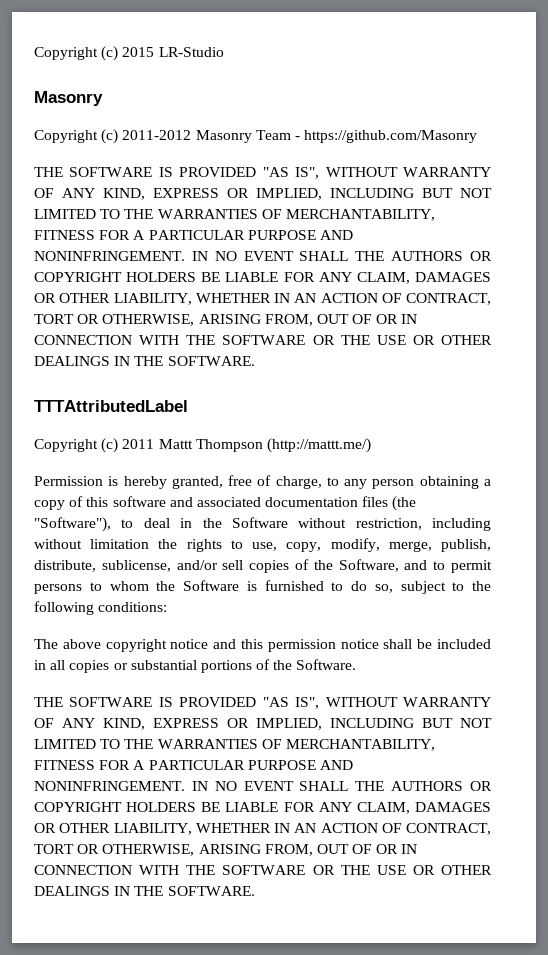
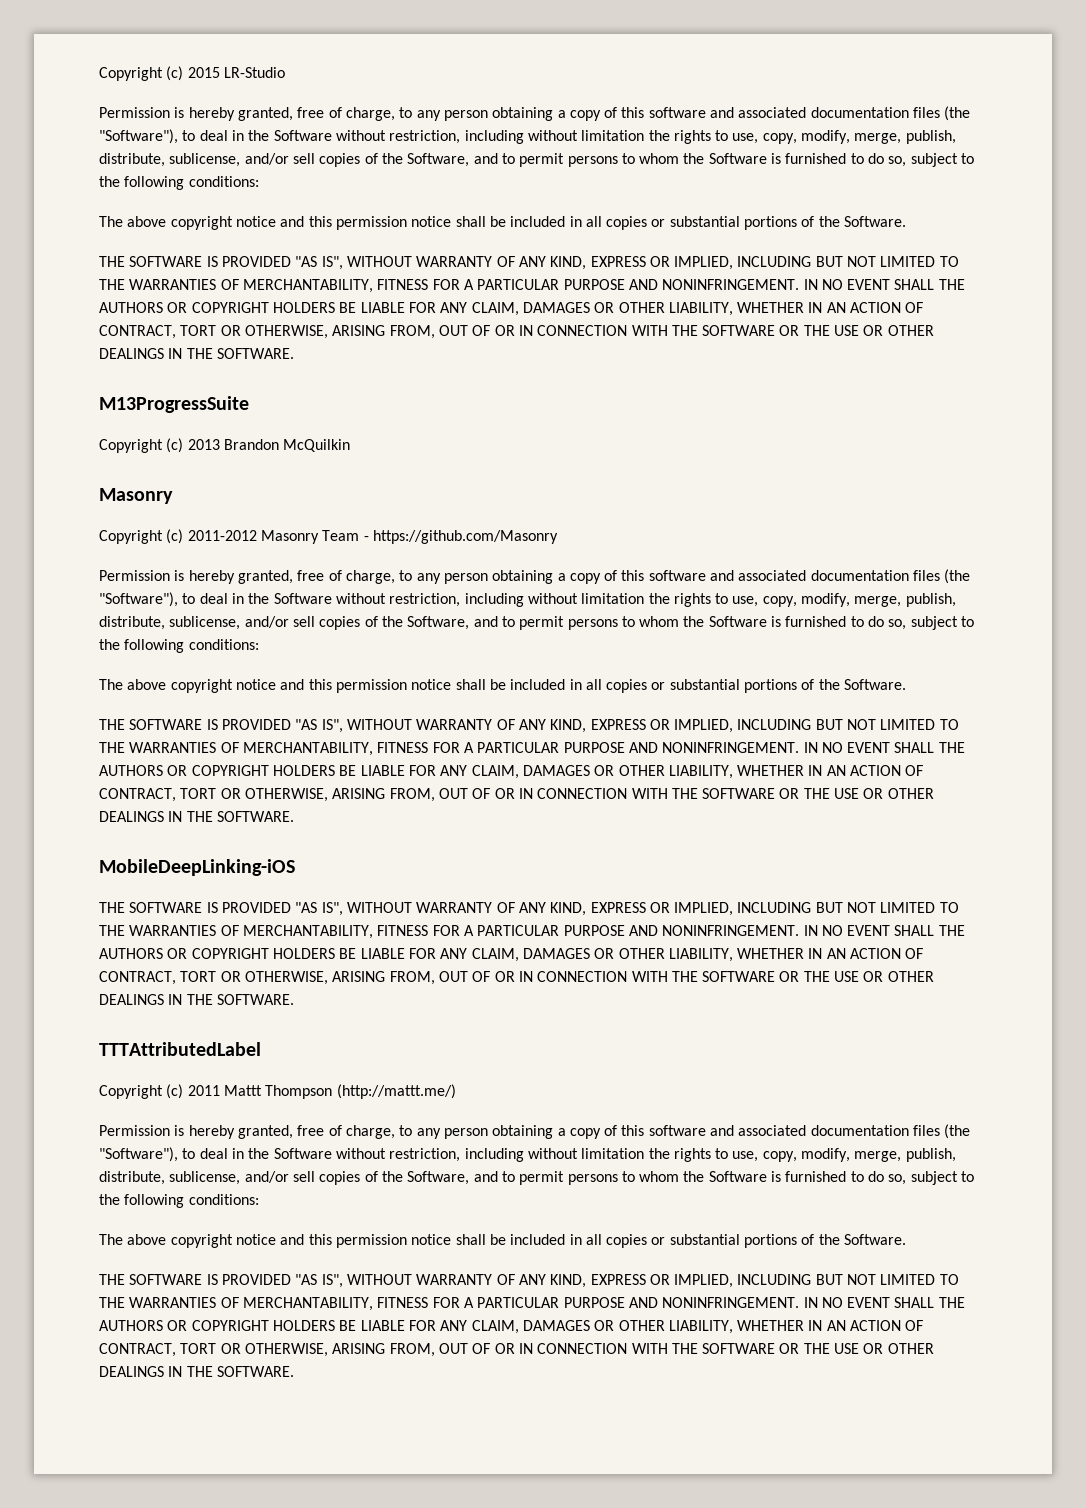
(224, 52) none -> [99,106,971,121] [99,129,956,144] [99,153,975,167] [99,176,259,190] [99,216,907,230] [99,256,959,270] [99,279,965,293] [99,302,924,316] [99,325,934,339] [99,348,294,359] [99,396,249,413] [99,438,351,453] // Permission is hereby granted, free of charge, to any person obtaining a copy of this software and associated documentation files (the "Software"), to deal in the Software without restriction, including without limitation the rights to use, copy, modify, merge, publish, distribute, sublicense, and/or sell copies of the Software, and to permit persons to whom the Software is furnished to do so, subject to the following conditions: // The above copyright notice and this permission notice shall be included in all copies or substantial portions of the Software. // THE SOFTWARE IS PROVIDED "AS IS", WITHOUT WARRANTY OF ANY KIND, EXPRESS OR IMPLIED, INCLUDING BUT NOT LIMITED TO THE WARRANTIES OF MERCHANTABILITY, FITNESS FOR A PARTICULAR PURPOSE AND NONINFRINGEMENT. IN NO EVENT SHALL THE AUTHORS OR COPYRIGHT HOLDERS BE LIABLE FOR ANY CLAIM, DAMAGES OR OTHER LIABILITY, WHETHER IN AN ACTION OF CONTRACT, TORT OR OTHERWISE, ARISING FROM, OUT OF OR IN CONNECTION WITH THE SOFTWARE OR THE USE OR OTHER DEALINGS IN THE SOFTWARE. // M13ProgressSuite // Copyright (c) 2013 Brandon McQuilkin
(478, 136) none -> [99,569,971,584] [99,592,956,607] [99,616,975,630] [99,639,259,653] [99,679,907,693] [99,719,959,733] [99,742,965,756] [99,765,924,779] [99,788,934,802] [99,811,294,822] [99,859,295,876] // Permission is hereby granted, free of charge, to any person obtaining a copy of this software and associated documentation files (the "Software"), to deal in the Software without restriction, including without limitation the rights to use, copy, modify, merge, publish, distribute, sublicense, and/or sell copies of the Software, and to permit persons to whom the Software is furnished to do so, subject to the following conditions: // The above copyright notice and this permission notice shall be included in all copies or substantial portions of the Software. // THE SOFTWARE IS PROVIDED "AS IS", WITHOUT WARRANTY OF ANY KIND, EXPRESS OR IMPLIED, INCLUDING BUT NOT LIMITED TO THE WARRANTIES OF MERCHANTABILITY, FITNESS FOR A PARTICULAR PURPOSE AND NONINFRINGEMENT. IN NO EVENT SHALL THE AUTHORS OR COPYRIGHT HOLDERS BE LIABLE FOR ANY CLAIM, DAMAGES OR OTHER LIABILITY, WHETHER IN AN ACTION OF CONTRACT, TORT OR OTHERWISE, ARISING FROM, OUT OF OR IN CONNECTION WITH THE SOFTWARE OR THE USE OR OTHER DEALINGS IN THE SOFTWARE. // MobileDeepLinking-iOS

